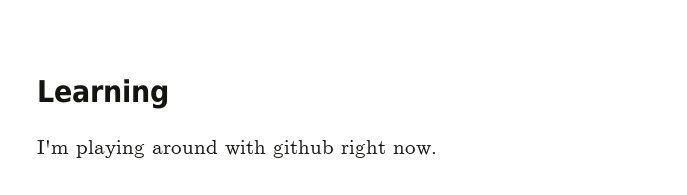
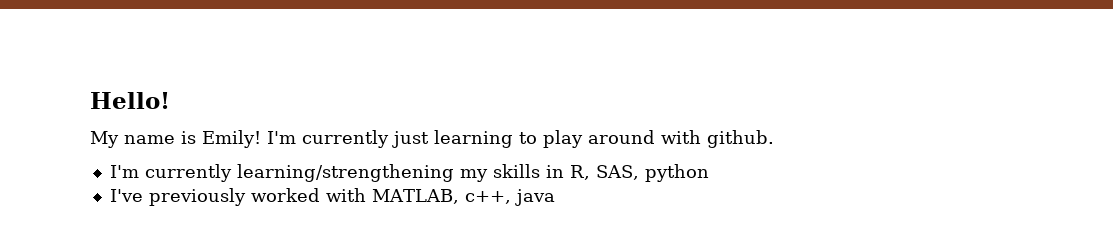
[37,79,169,109] [37,140,437,158] Learning // I'm playing around with github right now. -> [90,92,170,109] [90,130,774,148] [109,164,709,182] [109,188,555,206] Hello! // My name is Emily! I'm currently just learning to play around with github. // I'm currently learning/strengthening my skills in R, SAS, python // I've previously worked with MATLAB, c++, java

